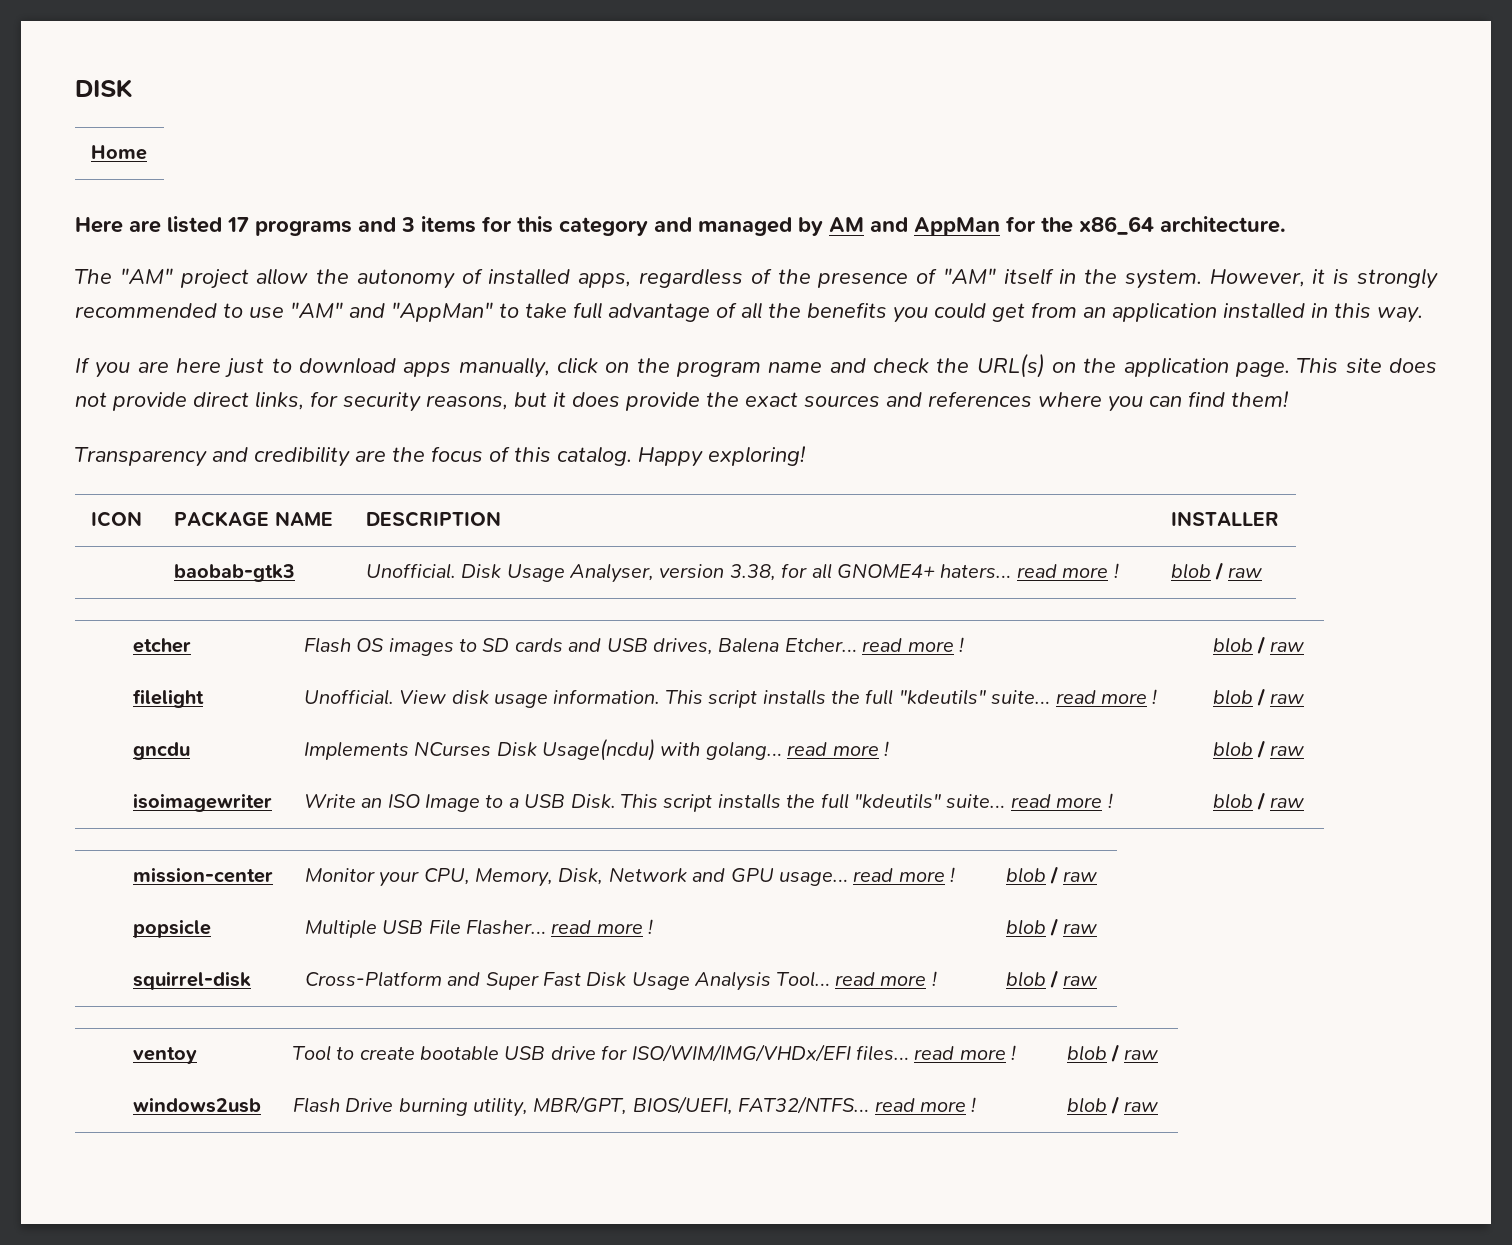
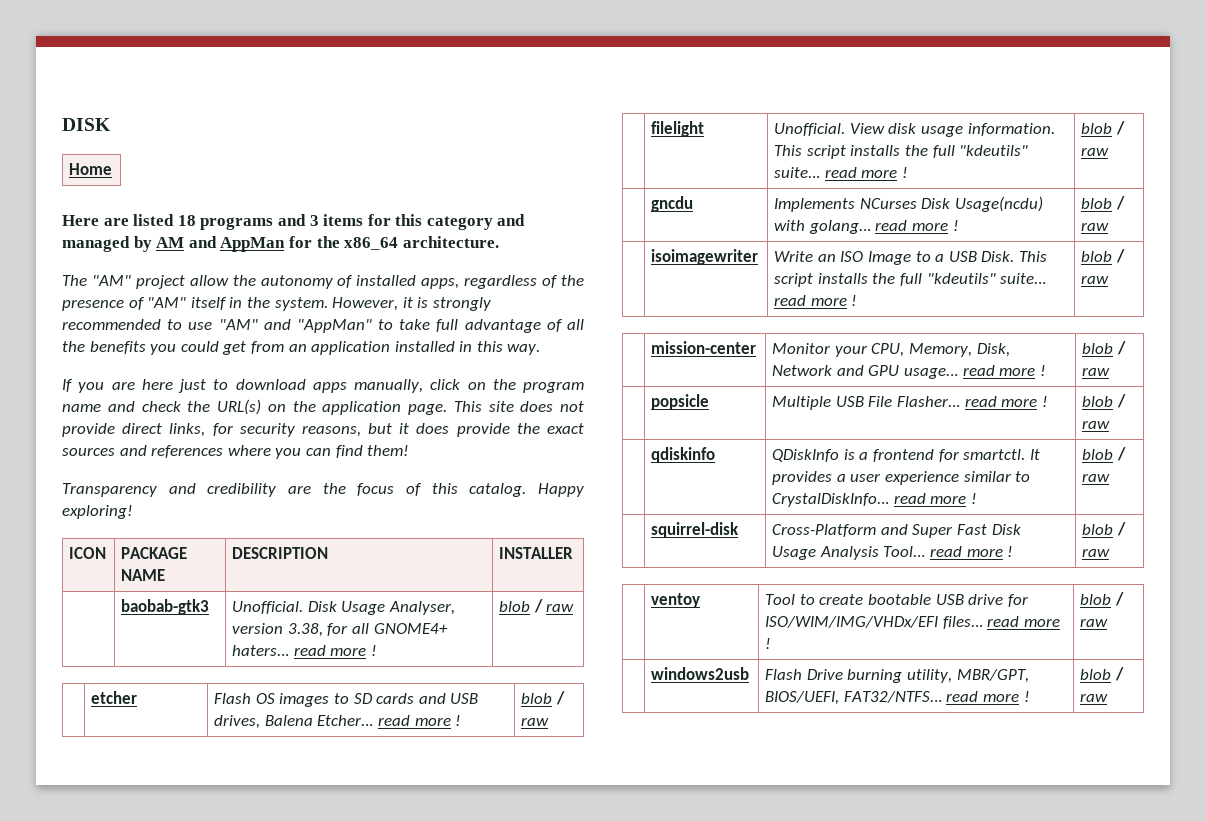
[227,217,249,232] 17 -> [177,215,196,226] 18
(1097, 928) none -> [651,447,716,463] [772,449,1040,462] [772,471,1031,485] [772,493,977,507] [1082,447,1126,461] [1082,473,1111,482] // | qdiskinfo | QDiskInfo is a frontend for smartctl. It provides a user experience similar to CrystalDiskInfo... read more ! | blob / raw

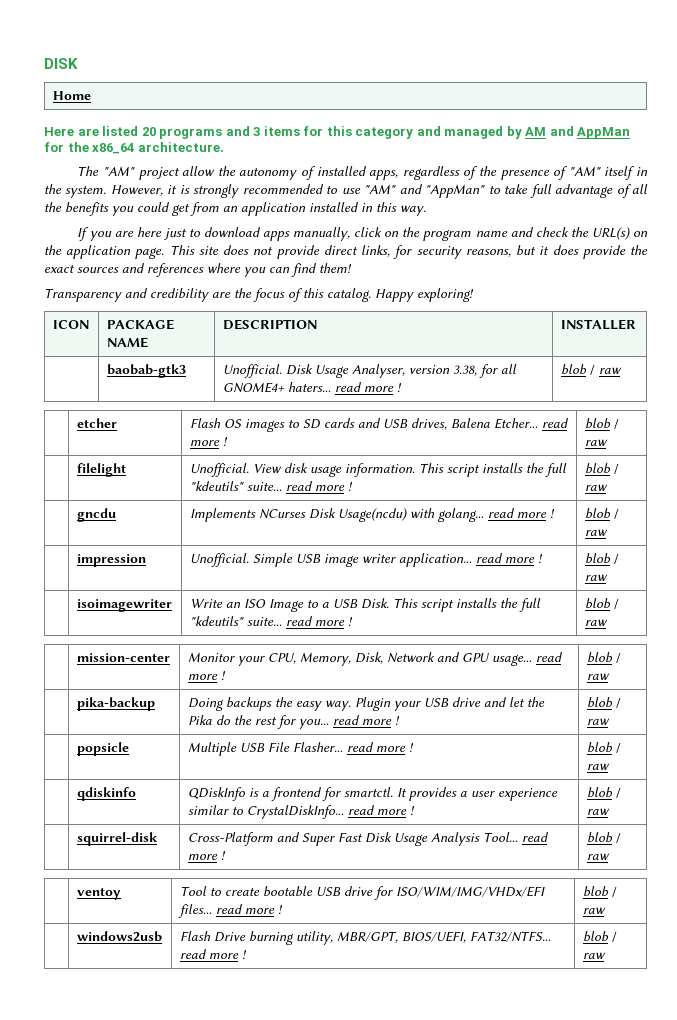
[177,215,196,226] 18 -> [141,127,156,136] 20
(1110, 226) none -> [76,554,146,567] [189,553,543,567] [584,553,619,564] [584,574,608,581] // | impression | Unofficial. Simple USB image writer application... read more ! | blob / raw
(1111, 371) none -> [76,697,155,711] [187,697,545,711] [187,715,400,729] [586,697,621,708] [586,718,610,725] // | pika-backup | Doing backups the easy way. Plugin your USB drive and let the Pika do the rest for you... read more ! | blob / raw

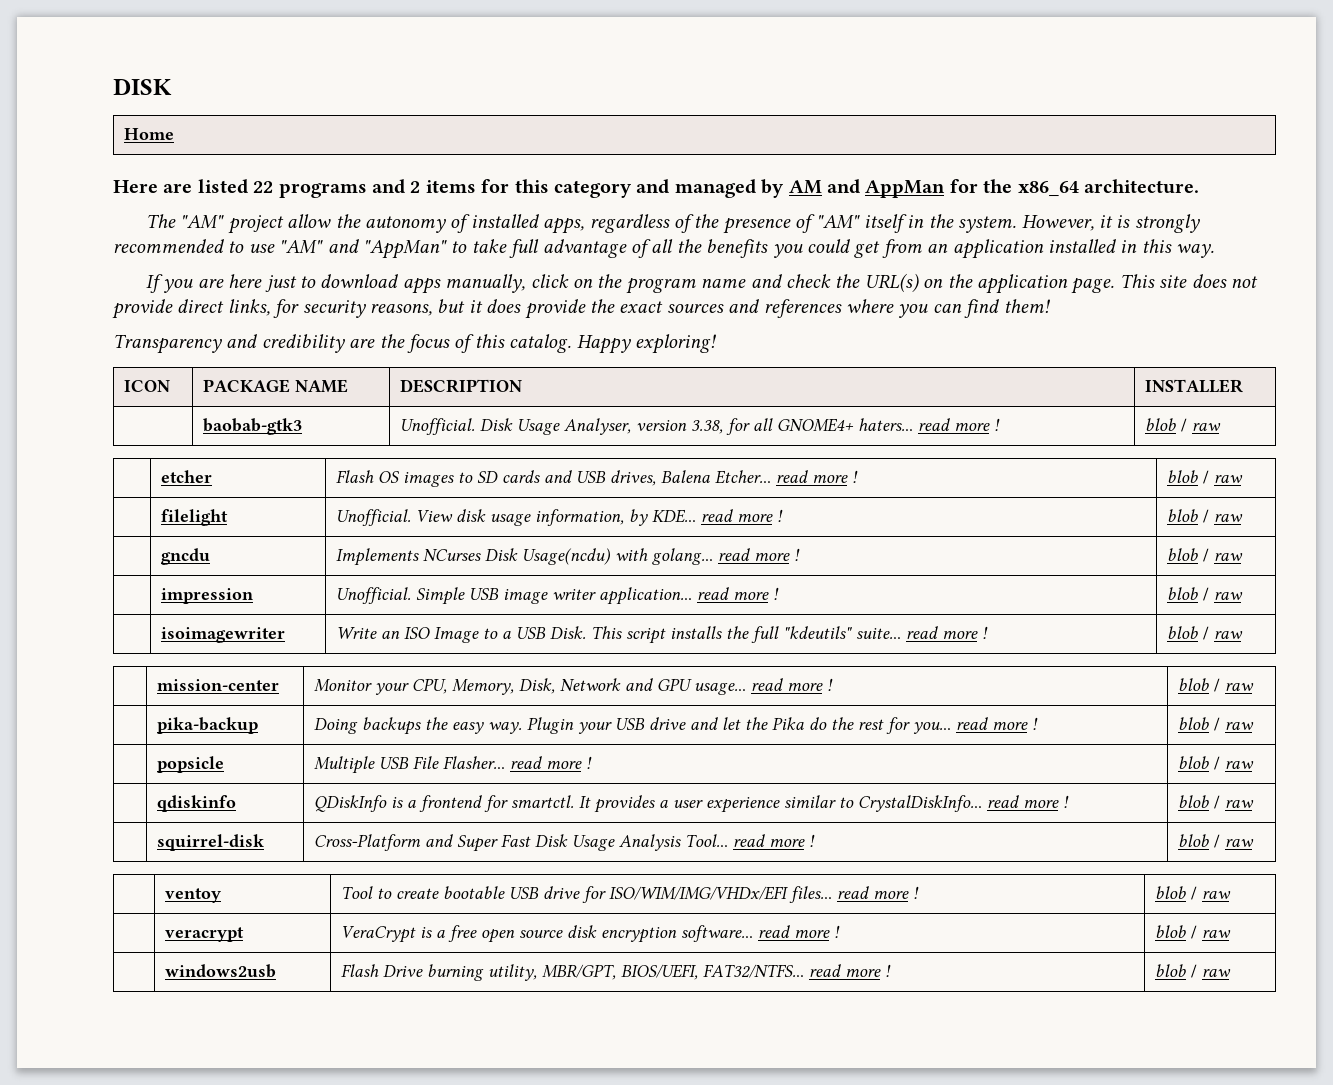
[141,127,156,136] 20 -> [253,181,274,193] 22
[253,127,261,136] 3 -> [410,181,421,193] 2
[344,463,567,477] [189,481,282,491] information. This script installs the full "kdeutils" suite... -> [534,509,696,526] information, by KDE...
(606, 910) none -> [164,927,244,942] [340,925,840,943] [1154,925,1231,939] // | veracrypt | VeraCrypt is a free open source disk encryption software... read more ! | blob / raw

